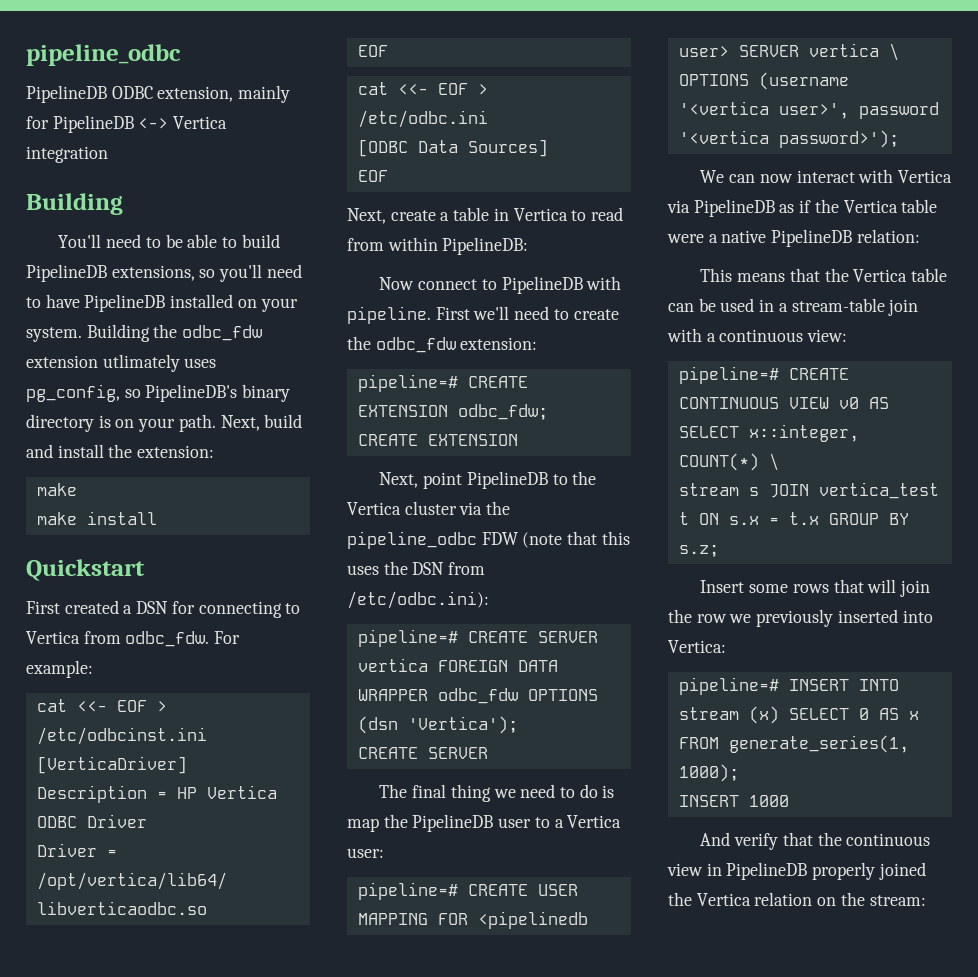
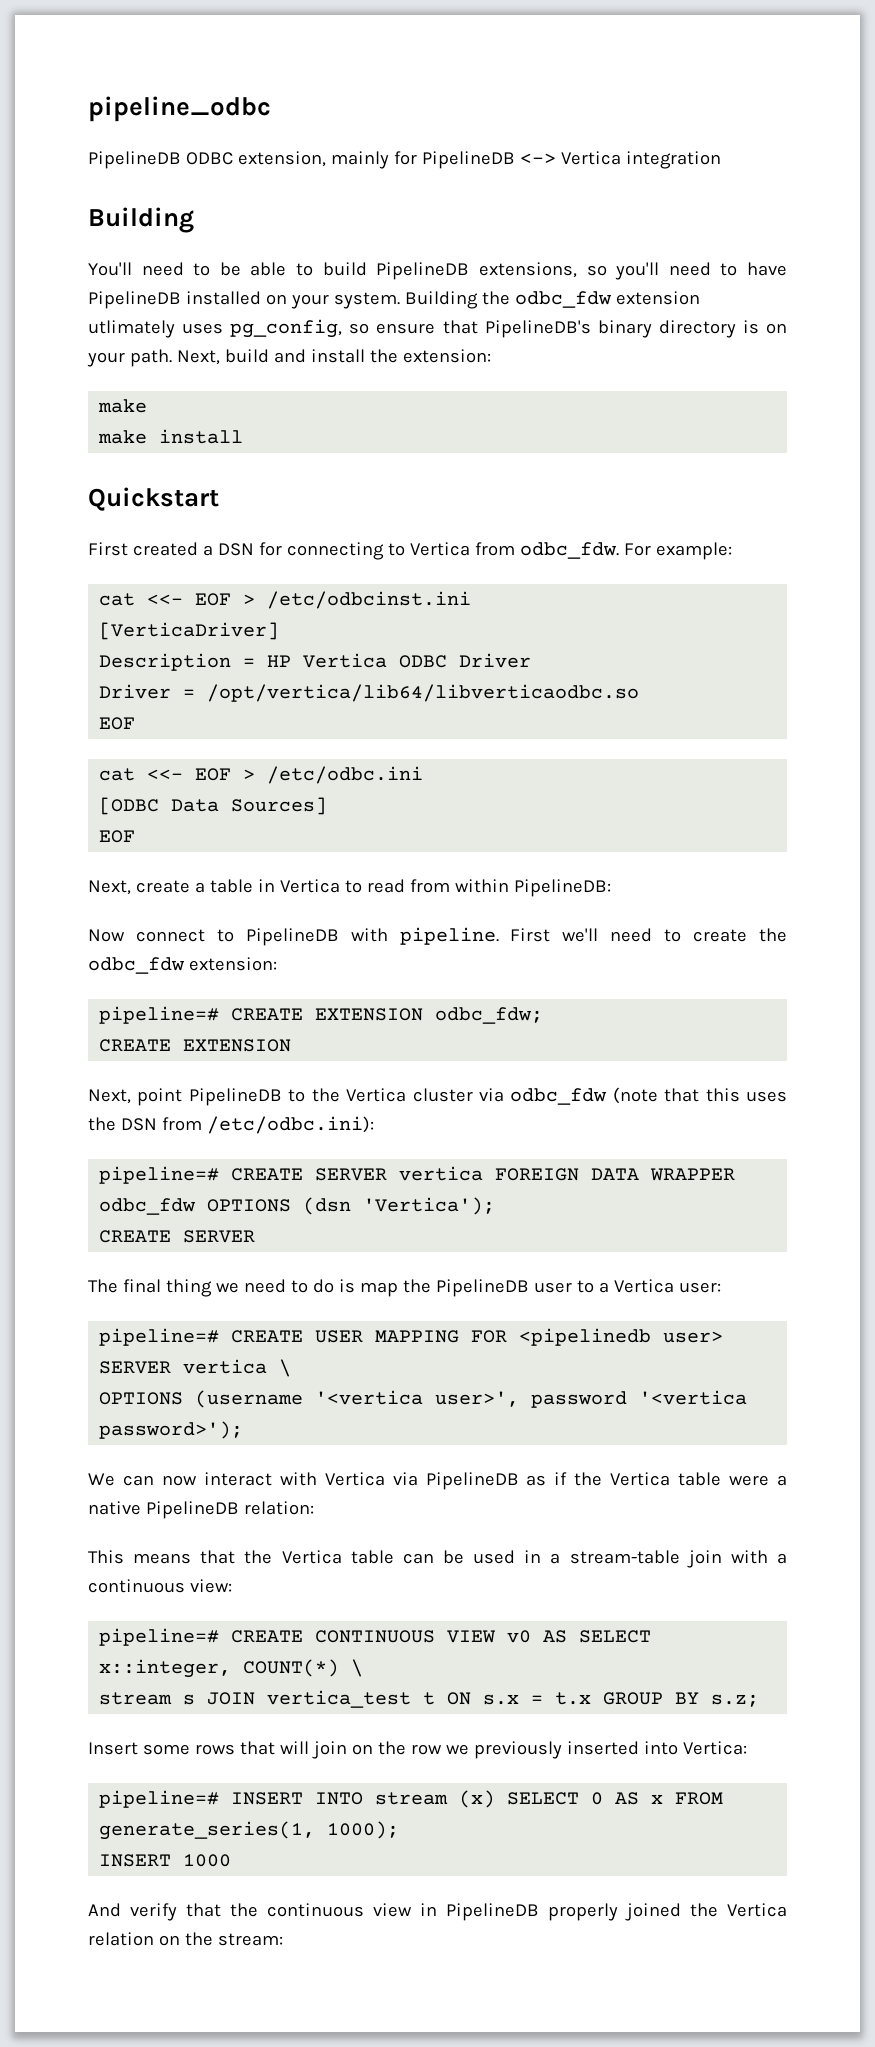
(141, 393) none -> [376,320,478,334] ensure that
[486,501,511,515] [347,531,518,549] the pipeline_odbc FDW -> [510,1088,608,1105] odbc_fdw
(931, 588) none -> [351,1744,373,1755] on

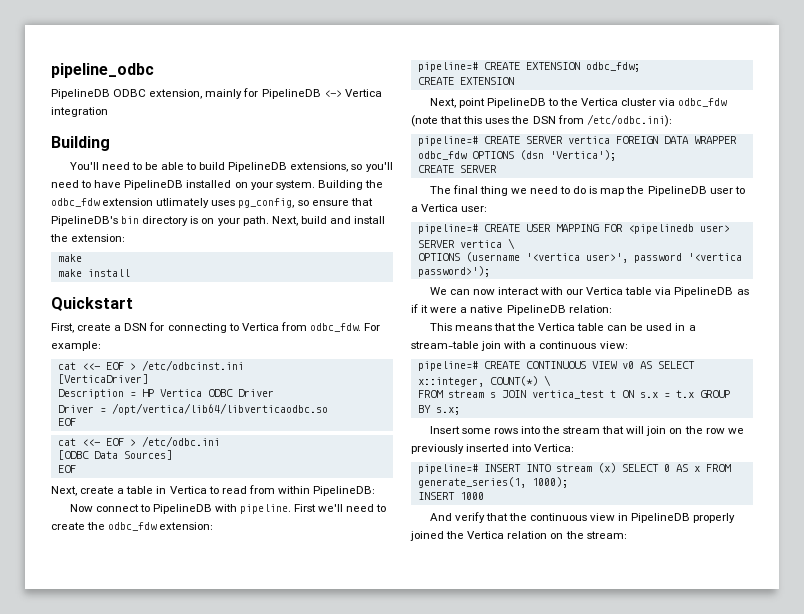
[597,320,652,338] binary -> [121,216,140,224] bin
[88,542,198,556] First created -> [51,323,112,333] First, create
[324,1472,385,1486] Vertica -> [566,287,653,295] our Vertica table
[574,1472,722,1486] the Vertica table -> [421,305,429,313] it
(364, 1668) none -> [417,390,443,398] FROM
[711,1694,760,1707] s.z; -> [435,407,460,415] s.x;
(235, 1749) none -> [520,426,601,434] into the stream

